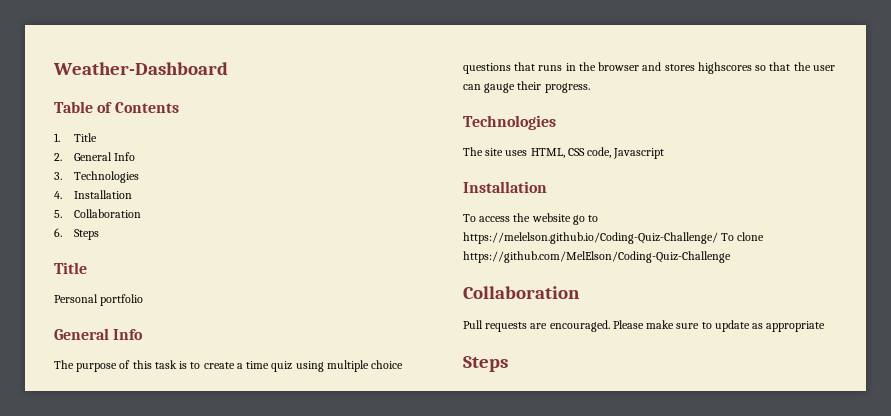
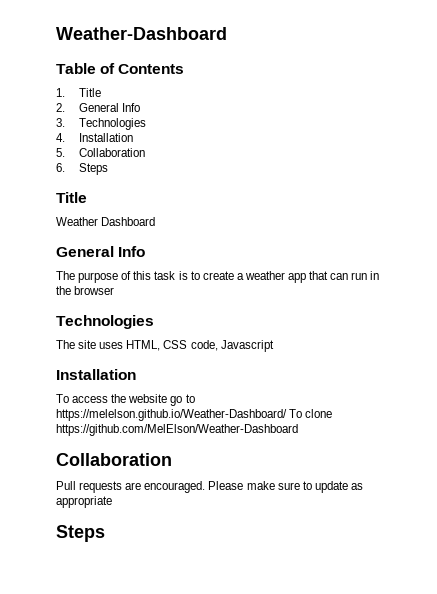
[54,294,144,306] Personal portfolio -> [56,217,156,226] Weather Dashboard
[246,360,404,372] [463,62,835,74] [463,81,590,93] time quiz using multiple choice questions that runs in the browser and stores highscores so that the user can gauge their progress. -> [244,271,380,283] [56,286,115,295] weather app that can run in the browser
[463,232,718,244] https://melelson.github.io/Coding-Quiz-Challenge/ -> [56,409,287,421] https://melelson.github.io/Weather-Dashboard/
[463,251,731,263] https://github.com/MelElson/Coding-Quiz-Challenge -> [56,424,298,436] https://github.com/MelElson/Weather-Dashboard

